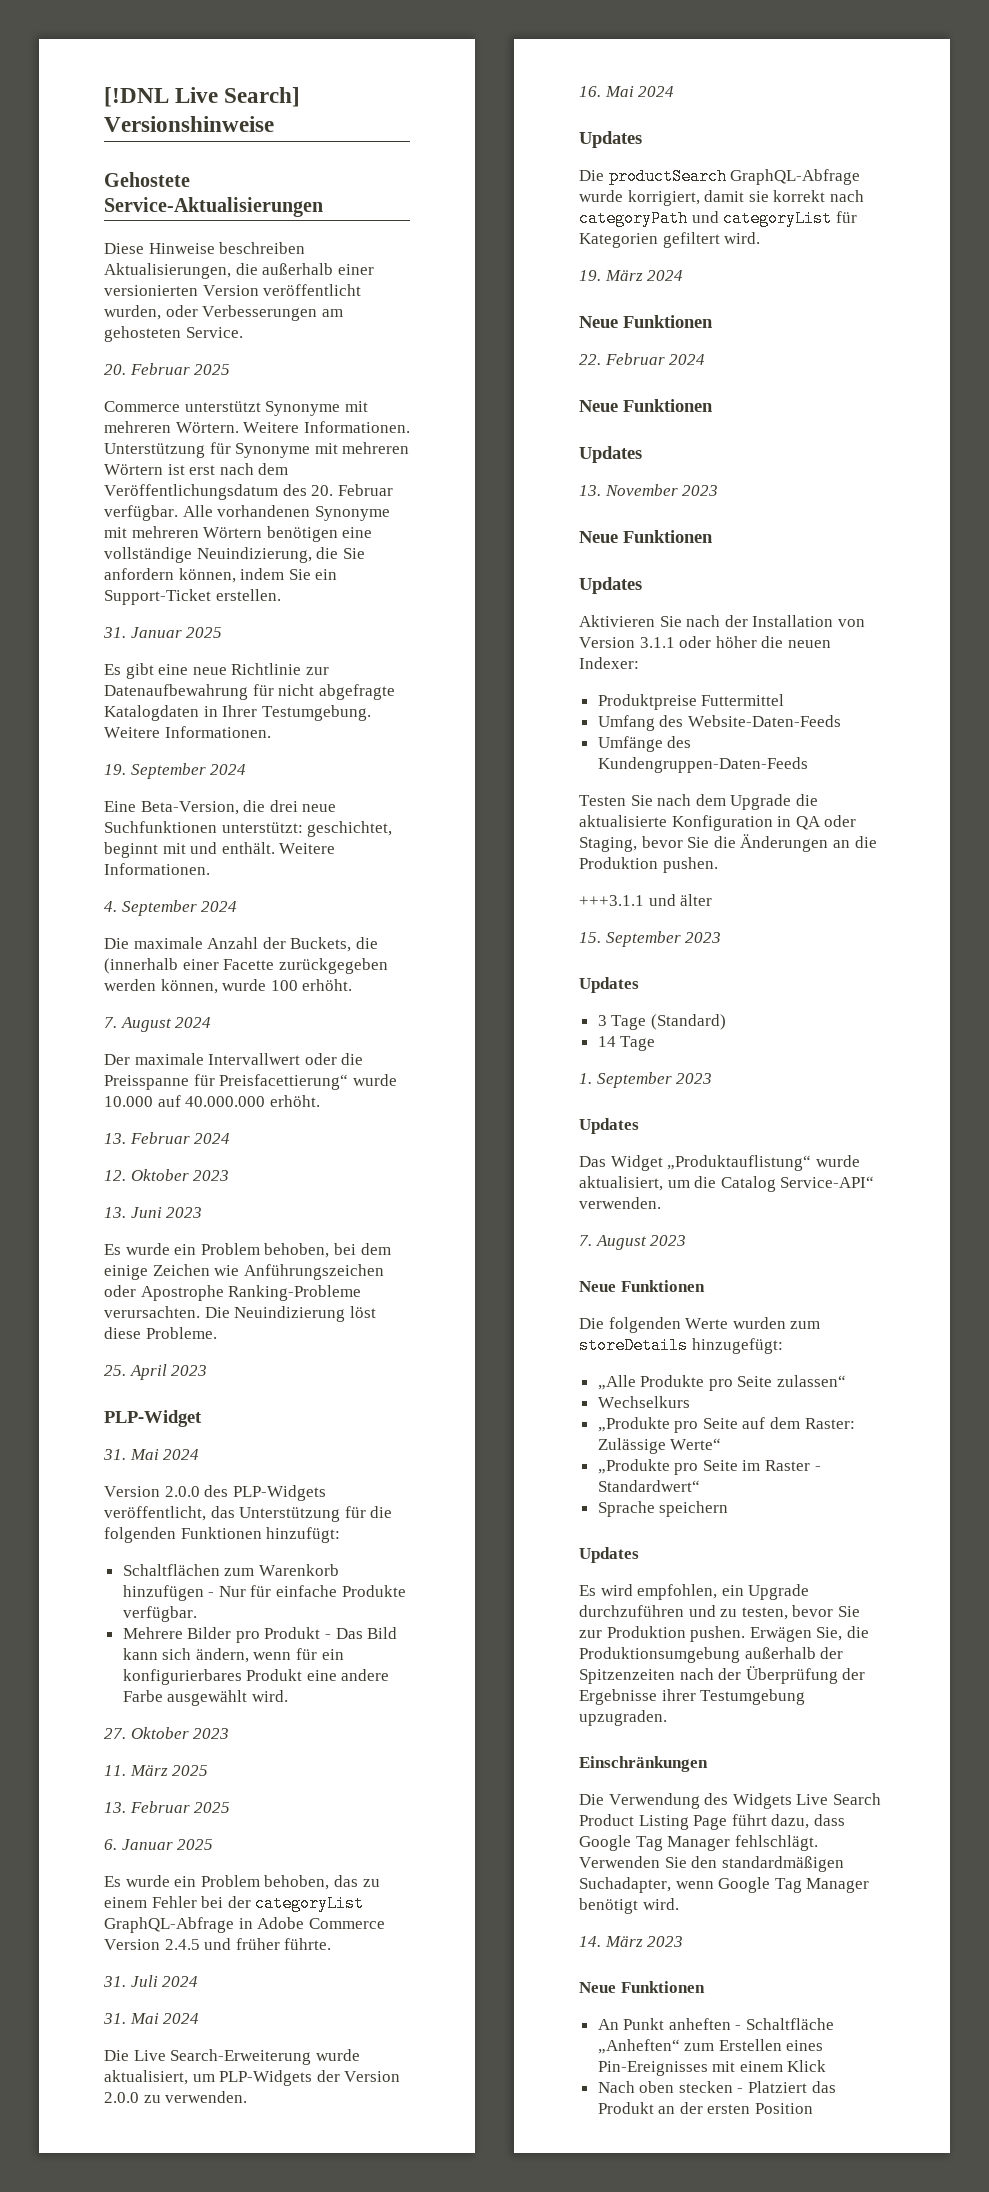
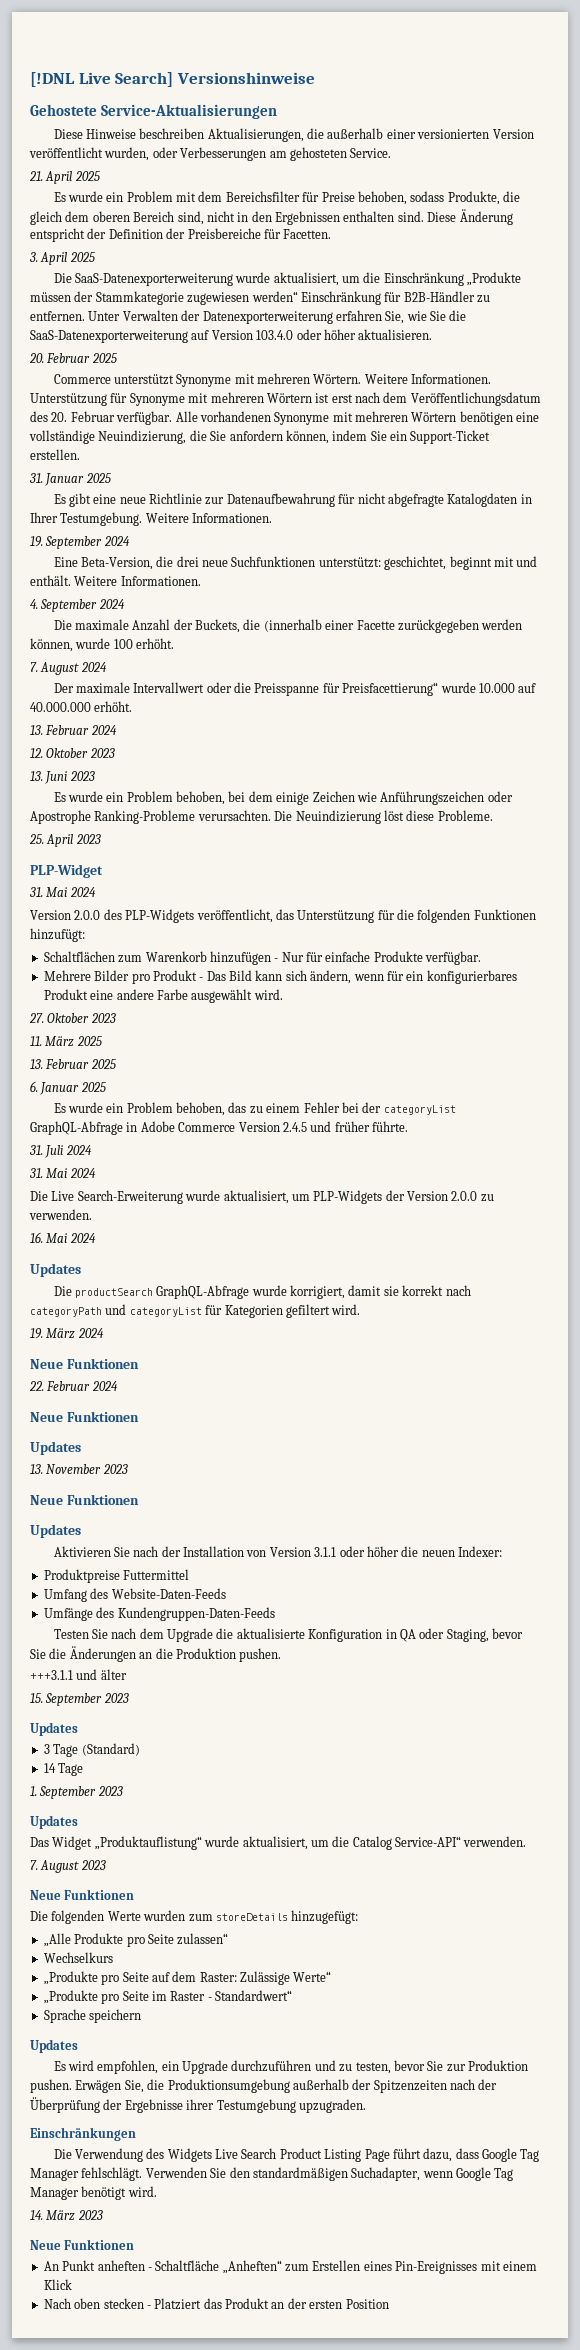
(243, 332) none -> [29,171,100,184] [53,191,521,205] [30,209,513,225] [30,228,332,242] [29,252,95,265] [53,272,522,286] [30,291,490,305] [30,310,467,324] [30,329,433,343] // 21. April 2025 // Es wurde ein Problem mit dem Bereichsfilter für Preise behoben, sodass Produkte, die gleich dem oberen Bereich sind, nicht in den Ergebnissen enthalten sind. Diese Änderung entspricht der Definition der Preisbereiche für Facetten. // 3. April 2025 // Die SaaS-Datenexporterweiterung wurde aktualisiert, um die Einschränkung „Produkte müssen der Stammkategorie zugewiesen werden“ Einschränkung für B2B-Händler zu entfernen. Unter Verwalten der Datenexporterweiterung erfahren Sie, wie Sie die SaaS-Datenexporterweiterung auf Version 103.4.0 oder höher aktualisieren.

